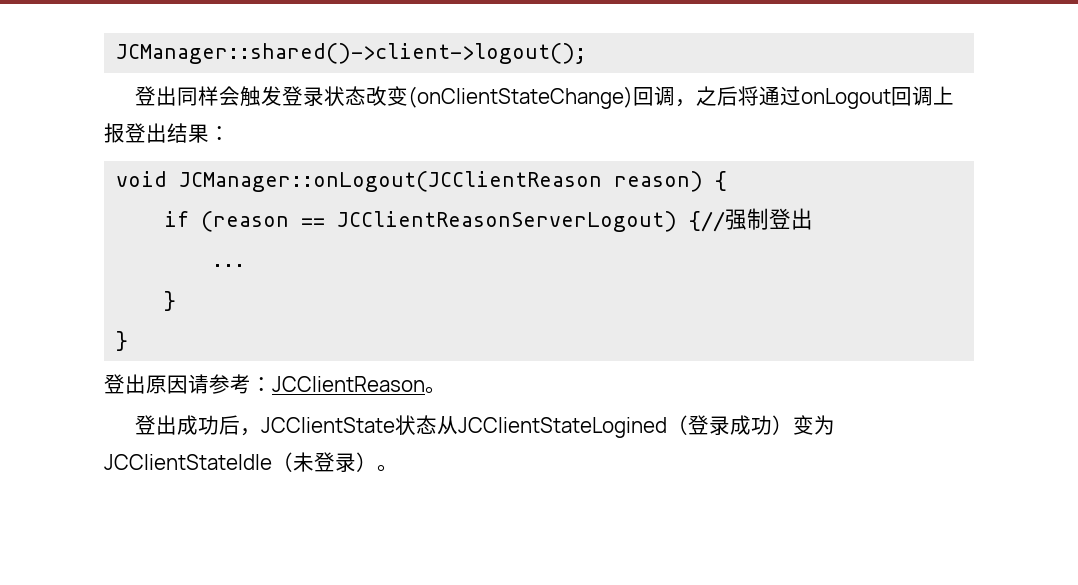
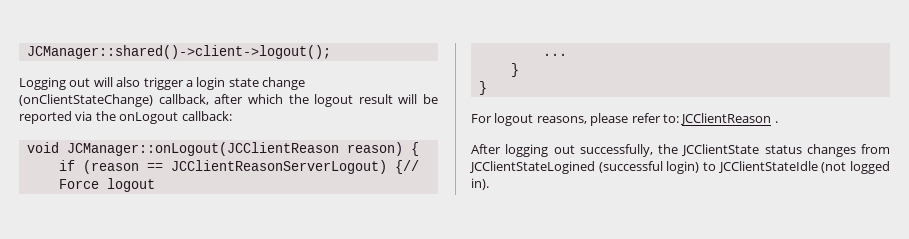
[135,86,955,109] [104,123,230,143] 登出同样会触发登录状态改变(onClientStateChange)回调，之后将通过onLogout回调上报登出结果： -> [19,77,305,90] [19,94,438,107] [19,111,232,124] Logging out will also trigger a login state change (onClientStateChange) callback, after which the logout result will be reported via the onLogout callback:
[725,208,814,230] 强制登出 -> [58,178,155,192] Force logout
[104,374,446,394] [135,415,836,438] [104,452,398,472] 登出原因请参考：JCClientReason。 // 登出成功后，JCClientState状态从JCClientStateLogined（登录成功）变为JCClientStateIdle（未登录）。 -> [471,113,778,126] [471,144,890,157] [469,161,890,174] [471,178,489,190] For logout reasons, please refer to: JCClientReason . // After logging out successfully, the JCClientState status changes from JCClientStateLogined (successful login) to JCClientStateIdle (not logged in).

